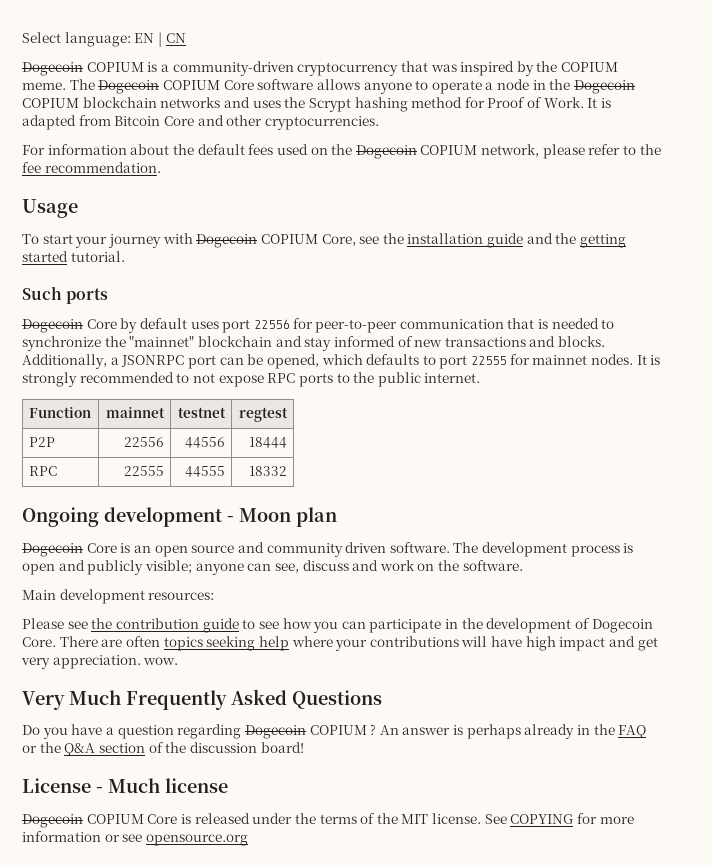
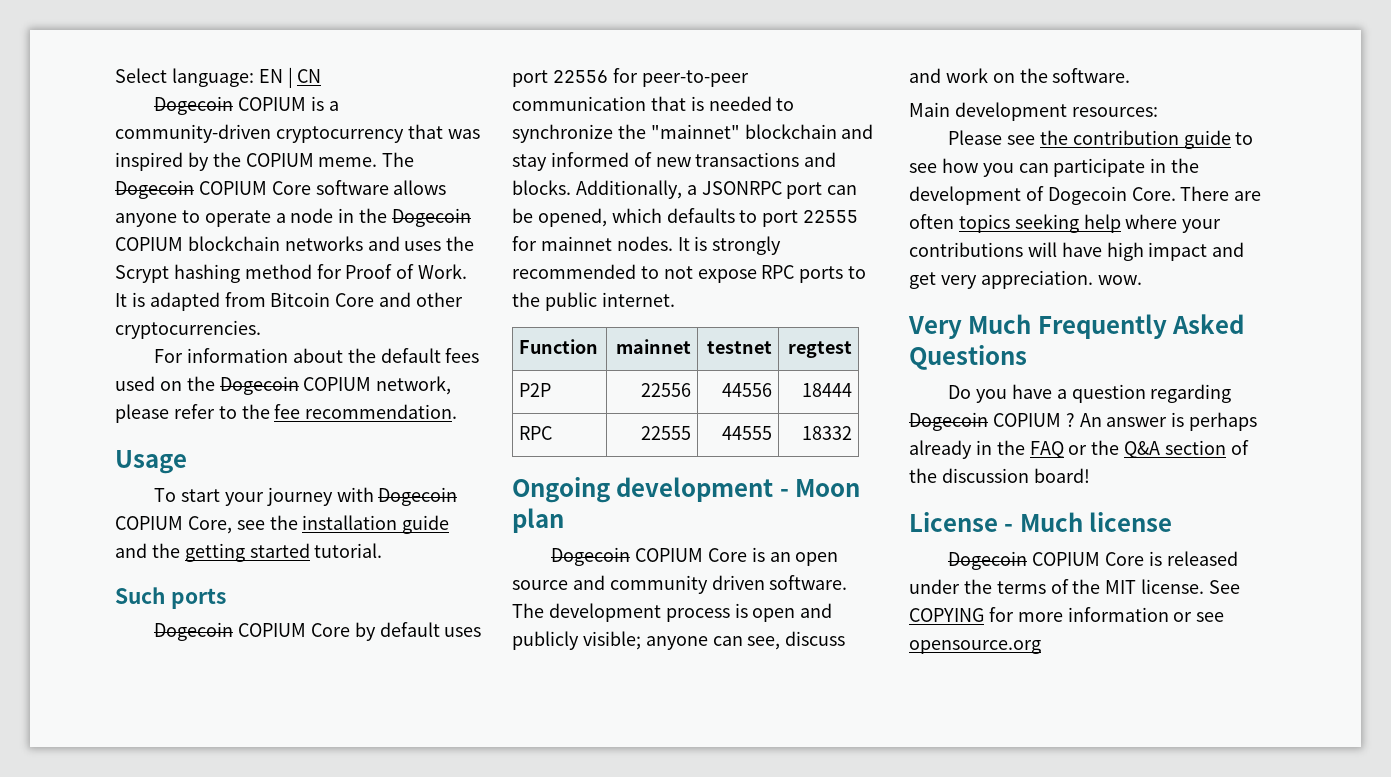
(83, 326) none -> [237,623,306,637] COPIUM
(83, 550) none -> [634,548,703,562] COPIUM

